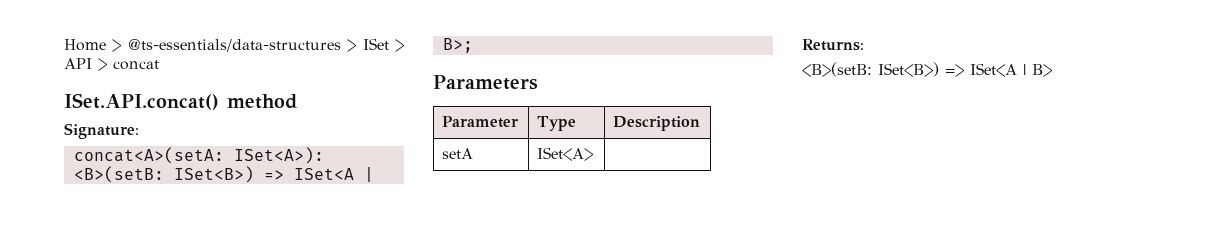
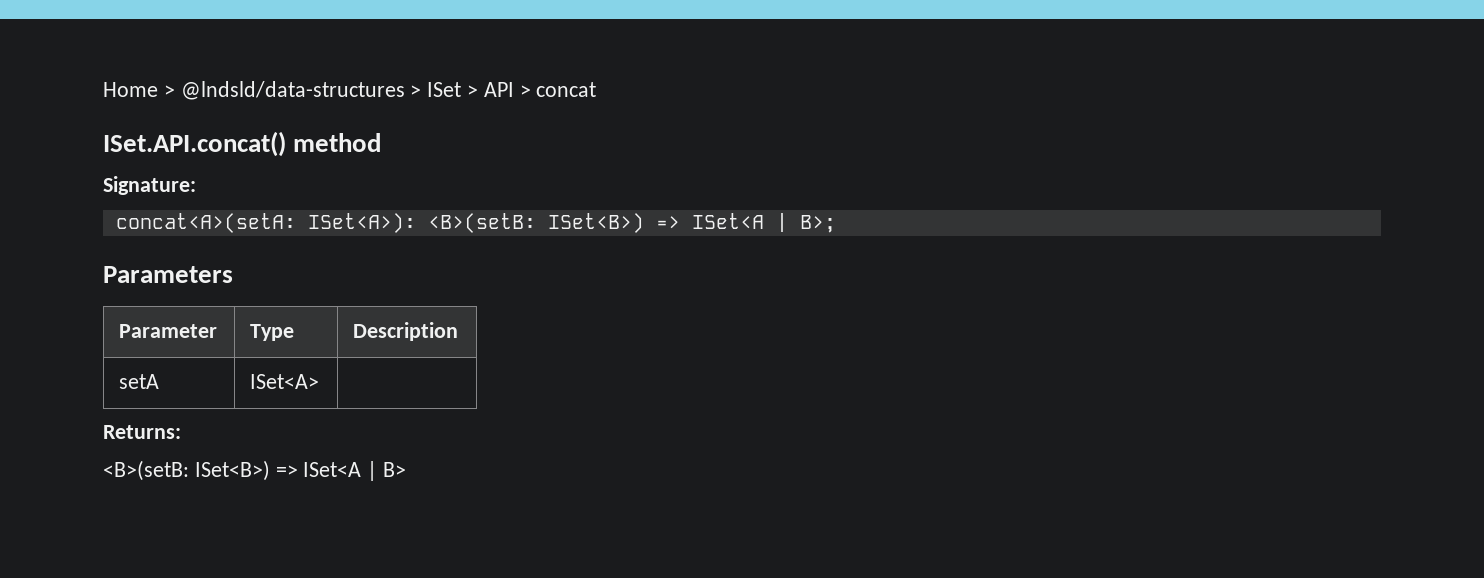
[127,39,341,52] @ts-essentials/data-structures -> [180,81,405,100] @lndsld/data-structures

